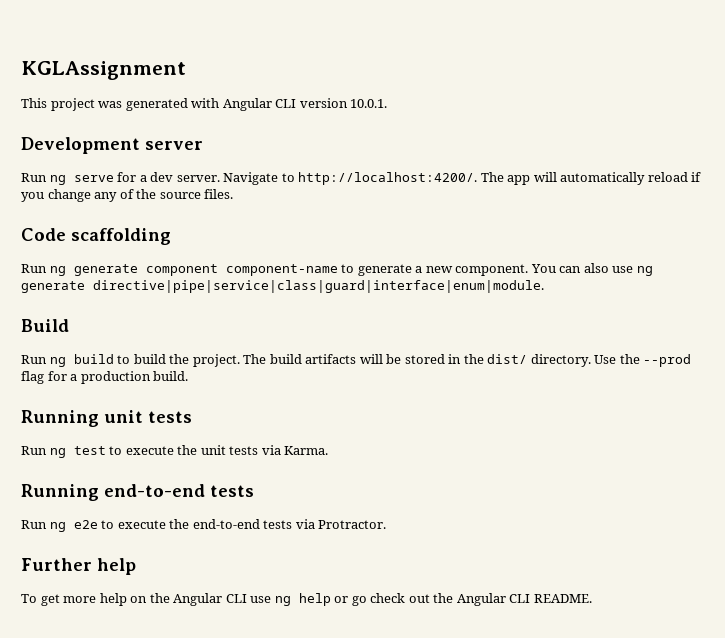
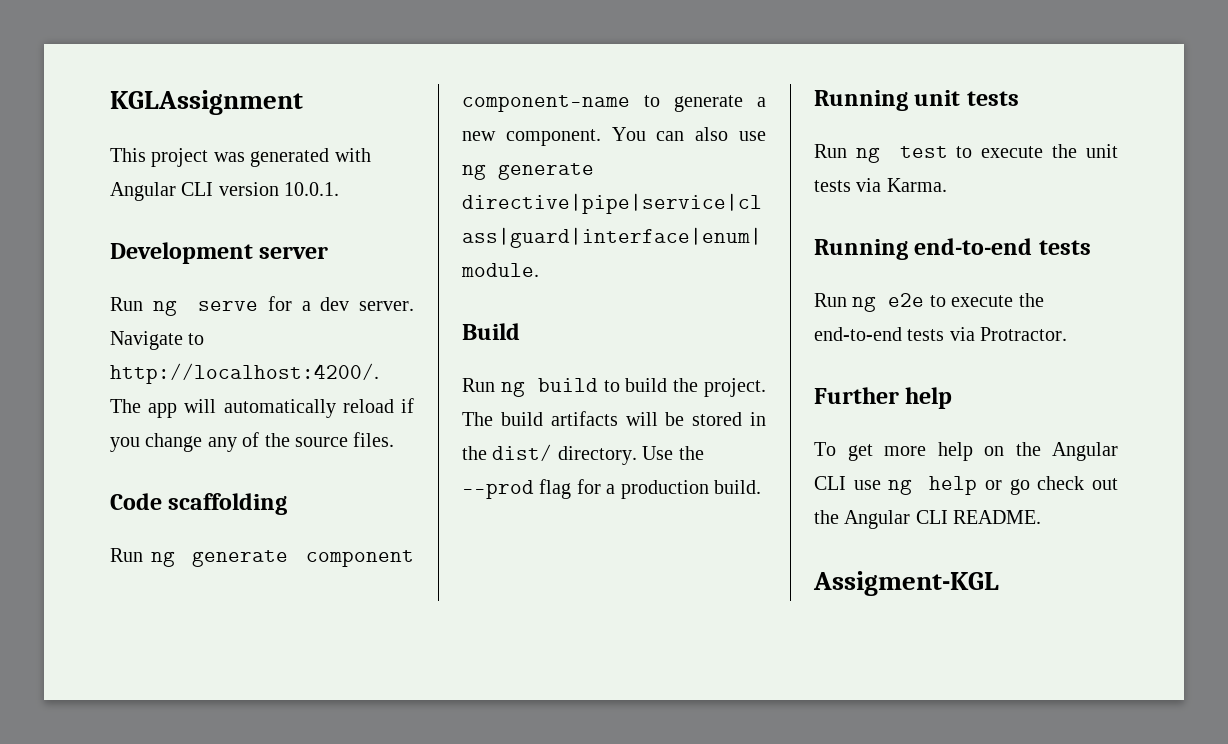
(592, 598) none -> [813,571,999,596] // Assigment-KGL

